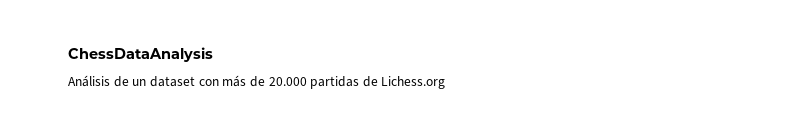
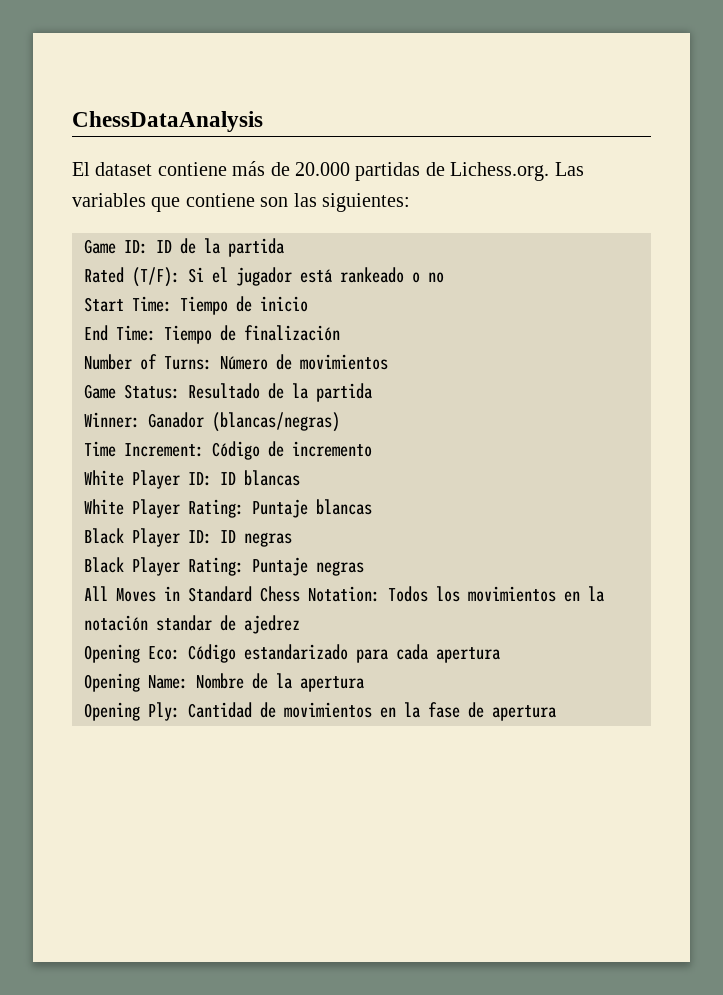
[68,75,219,87] Análisis de un dataset con -> [72,162,227,176] El dataset contiene
[381,76,446,89] Lichess.org -> [450,162,584,181] [72,193,410,212] [84,238,284,257] [84,267,444,287] [84,296,308,315] [84,325,340,344] [84,354,388,370] [84,383,372,402] [84,412,340,432] [84,441,372,460] [84,470,300,489] [84,499,372,518] [84,528,292,547] [84,557,364,576] [84,586,604,602] [84,615,300,634] [84,644,500,663] [84,673,364,692] [84,702,556,721] Lichess.org. Las variables que contiene son las siguientes: // Game ID: ID de la partida // Rated (T/F): Si el jugador está rankeado o no // Start Time: Tiempo de inicio // End Time: Tiempo de finalización // Number of Turns: Número de movimientos // Game Status: Resultado de la partida // Winner: Ganador (blancas/negras) // Time Increment: Código de incremento // White Player ID: ID blancas // White Player Rating: Puntaje blancas // Black Player ID: ID negras // Black Player Rating: Puntaje negras // All Moves in Standard Chess Notation: Todos los movimientos en la notación standar de ajedrez // Opening Eco: Código estandarizado para cada apertura // Opening Name: Nombre de la apertura // Opening Ply: Cantidad de movimientos en la fase de apertura

